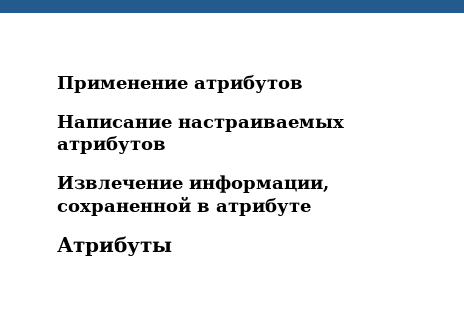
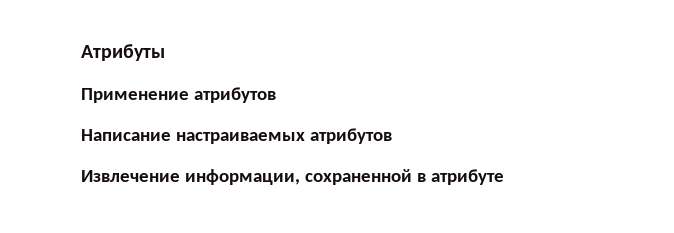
(57, 84) none -> [81,44,165,61] Атрибуты //
[57,236,172,256] // Атрибуты -> (504, 177) none

